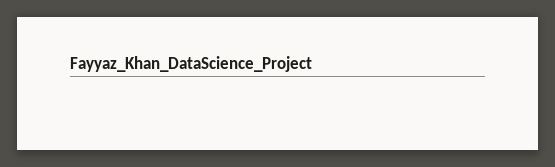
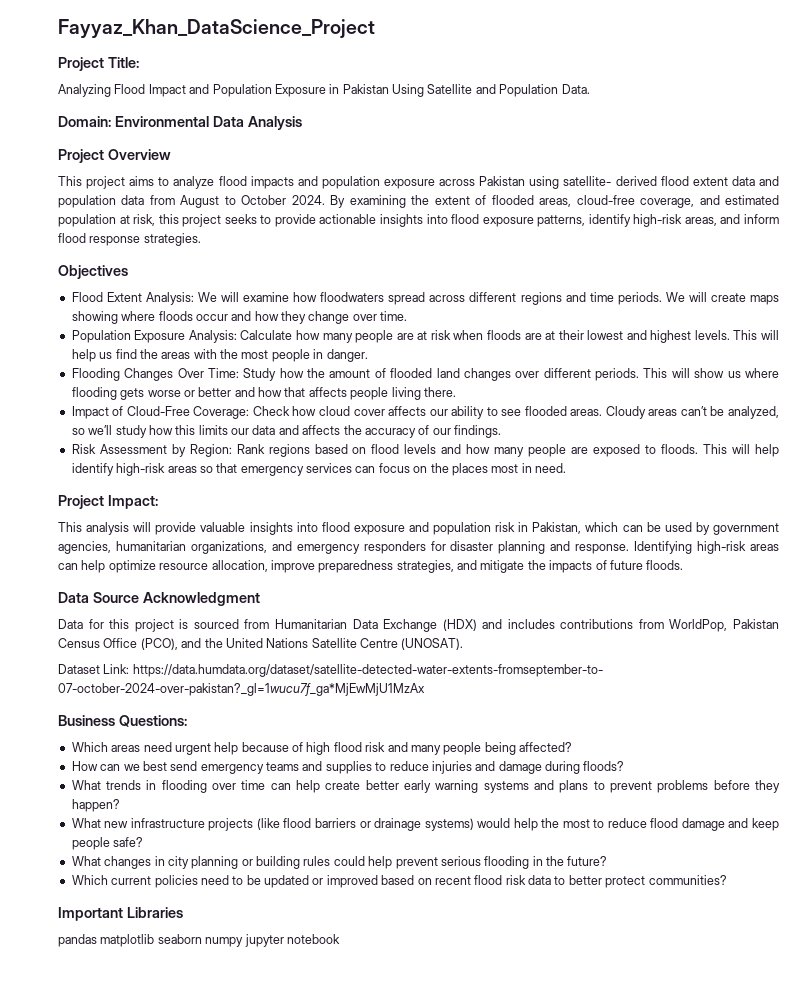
(312, 64) none -> [58,57,139,71] [58,84,590,97] [58,116,302,130] [58,149,171,163] [58,176,779,189] [58,195,780,208] [58,214,779,227] [58,233,201,246] [58,265,128,279] [71,292,780,305] [71,311,408,324] [71,330,779,343] [71,349,368,362] [71,368,780,381] [71,387,456,400] [71,406,779,419] [71,425,501,438] [71,444,779,457] [71,463,566,476] [58,495,158,509] [58,522,779,535] [58,541,779,554] [58,560,684,573] [58,592,260,606] [58,619,779,632] [58,638,464,650] [58,664,603,677] [58,683,425,696] [58,715,187,727] [71,742,572,755] [71,761,625,774] [71,780,780,793] [71,799,120,812] [71,818,779,831] [71,837,144,850] [71,856,608,869] [71,875,727,888] [58,907,183,921] [58,934,340,947] // Project Title: // Analyzing Flood Impact and Population Exposure in Pakistan Using Satellite and Population Data. // Domain: Environmental Data Analysis // Project Overview // This project aims to analyze flood impacts and population exposure across Pakistan using satellite- derived flood extent data and population data from August to October 2024. By examining the extent of flooded areas, cloud-free coverage, and estimated population at risk, this project seeks to provide actionable insights into flood exposure patterns, identify high-risk areas, and inform flood response strategies. // Objectives // Flood Extent Analysis: We will examine how floodwaters spread across different regions and time periods. We will create maps showing where floods occur and how they change over time. // Population Exposure Analysis: Calculate how many people are at risk when floods are at their lowest and highest levels. This will help us find the areas with the most people in danger. // Flooding Changes Over Time: Study how the amount of flooded land changes over different periods. This will show us where flooding gets worse or better and how that affects people living there. // Impact of Cloud-Free Coverage: Check how cloud cover affects our ability to see flooded areas. Cloudy areas can’t be analyzed, so we’ll study how this limits our data and affects the accuracy of our findings. // Risk Assessment by Region: Rank regions based on flood levels and how many people are exposed to floods. This will help identify high-risk areas so that emergency services can focus on the places most in need. // Project Impact: // This analysis will provide valuable insights into flood exposure and population risk in Pakistan, which can be used by government agencies, humanitarian organizations, and emergency responders for disaster planning and response. Identifying high-risk areas can help optimize resource allocation, improve preparedness strategies, and mitigate the impacts of future floods. // Data Source Acknowledgment // Data for this project is sourced from Humanitarian Data Exchange (HDX) and includes contributions from WorldPop, Pakistan Census Office (PCO), and the United Nations Satellite Centre (UNOSAT). // Dataset Link: https://data.humdata.org/dataset/satellite-detected-water-extents-fromseptember-to- 07-october-2024-over-pakistan?_gl=1wucu7f_ga*MjEwMjU1MzAx // Business Questions: // Which areas need urgent help because of high flood risk and many people being affected? // How can we best send emergency teams and supplies to reduce injuries and damage during floods? // What trends in flooding over time can help create better early warning systems and plans to prevent problems before they happen? // What new infrastructure projects (like flood barriers or drainage systems) would help the most to reduce flood damage and keep people safe? // What changes in city planning or building rules could help prevent serious flooding in the future? // Which current policies need to be updated or improved based on recent flood risk data to better protect communities? // Important Libraries // pandas matplotlib seaborn numpy jupyter notebook

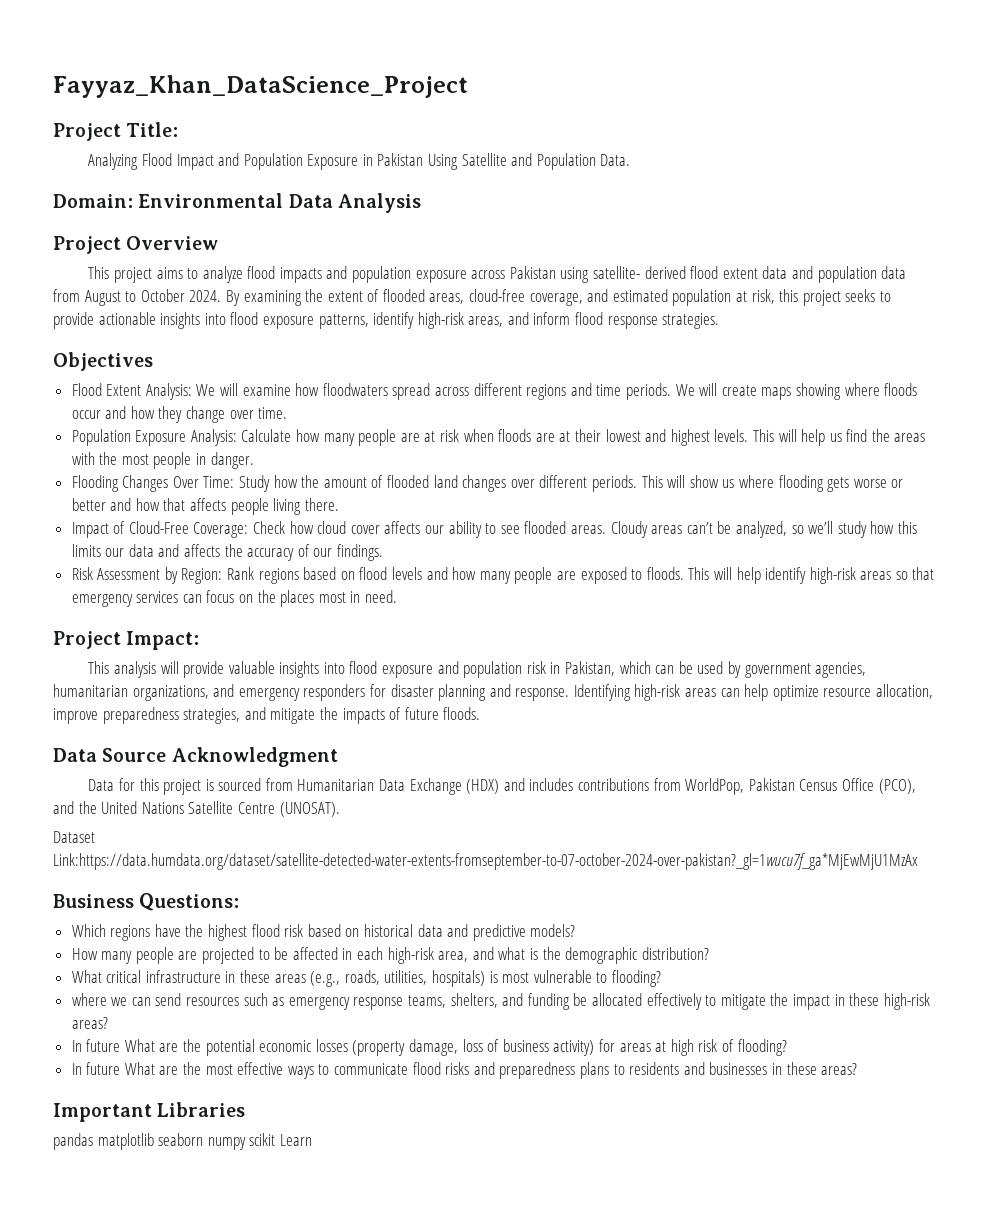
[103,664,603,677] [58,683,425,696] Link: https://data.humdata.org/dataset/satellite-detected-water-extents-fromseptember-to- 07-october-2024-over-pakistan?_gl=1wucu7f_ga*MjEwMjU1MzAx -> [53,853,918,870] Link:https://data.humdata.org/dataset/satellite-detected-water-extents-fromseptember-to-07-october-2024-over-pakistan?_gl=1wucu7f_ga*MjEwMjU1MzAx
[111,742,572,755] [71,761,625,774] [71,780,780,793] [71,799,120,812] [71,818,779,831] [71,837,144,850] [71,856,608,869] [71,875,727,888] areas need urgent help because of high flood risk and many people being affected? // How can we best send emergency teams and supplies to reduce injuries and damage during floods? // What trends in flooding over time can help create better early warning systems and plans to prevent problems before they happen? // What new infrastructure projects (like flood barriers or drainage systems) would help the most to reduce flood damage and keep people safe? // What changes in city planning or building rules could help prevent serious flooding in the future? // Which current policies need to be updated or improved based on recent flood risk data to better protect communities? -> [110,924,576,941] [71,947,709,964] [71,970,661,987] [71,993,930,1010] [71,1017,108,1029] [71,1039,787,1056] [71,1062,858,1079] regions have the highest flood risk based on historical data and predictive models? // How many people are projected to be affected in each high-risk area, and what is the demographic distribution? // What critical infrastructure in these areas (e.g., roads, utilities, hospitals) is most vulnerable to flooding? // where we can send resources such as emergency response teams, shelters, and funding be allocated effectively to mitigate the impact in these high-risk areas? // In future What are the potential economic losses (property damage, loss of business activity) for areas at high risk of flooding? // In future What are the most effective ways to communicate flood risks and preparedness plans to residents and businesses in these areas?
[244,934,340,947] jupyter notebook -> [249,1133,312,1146] scikit Learn

